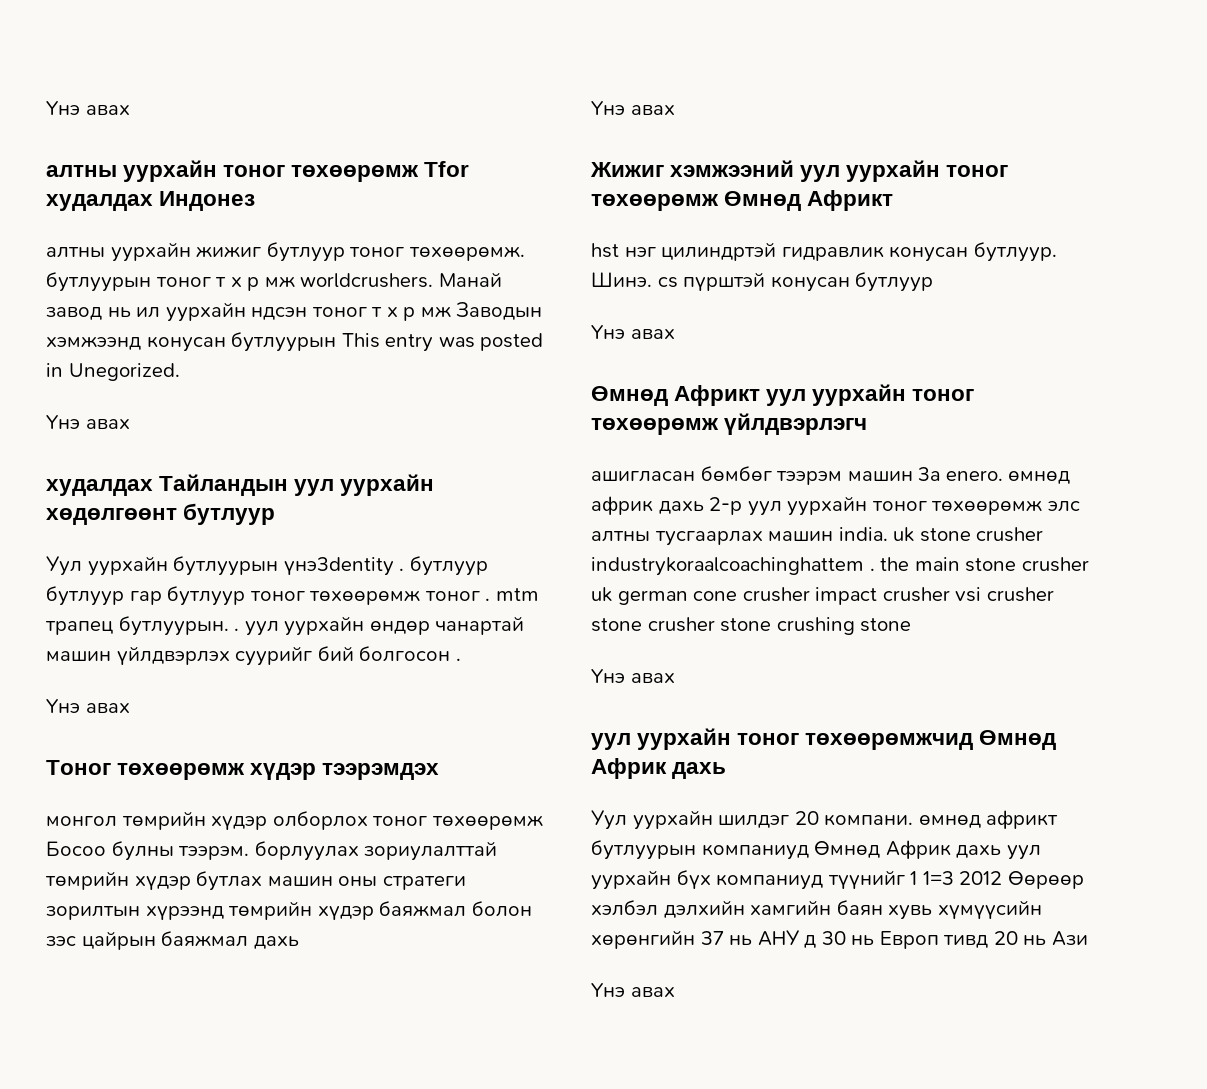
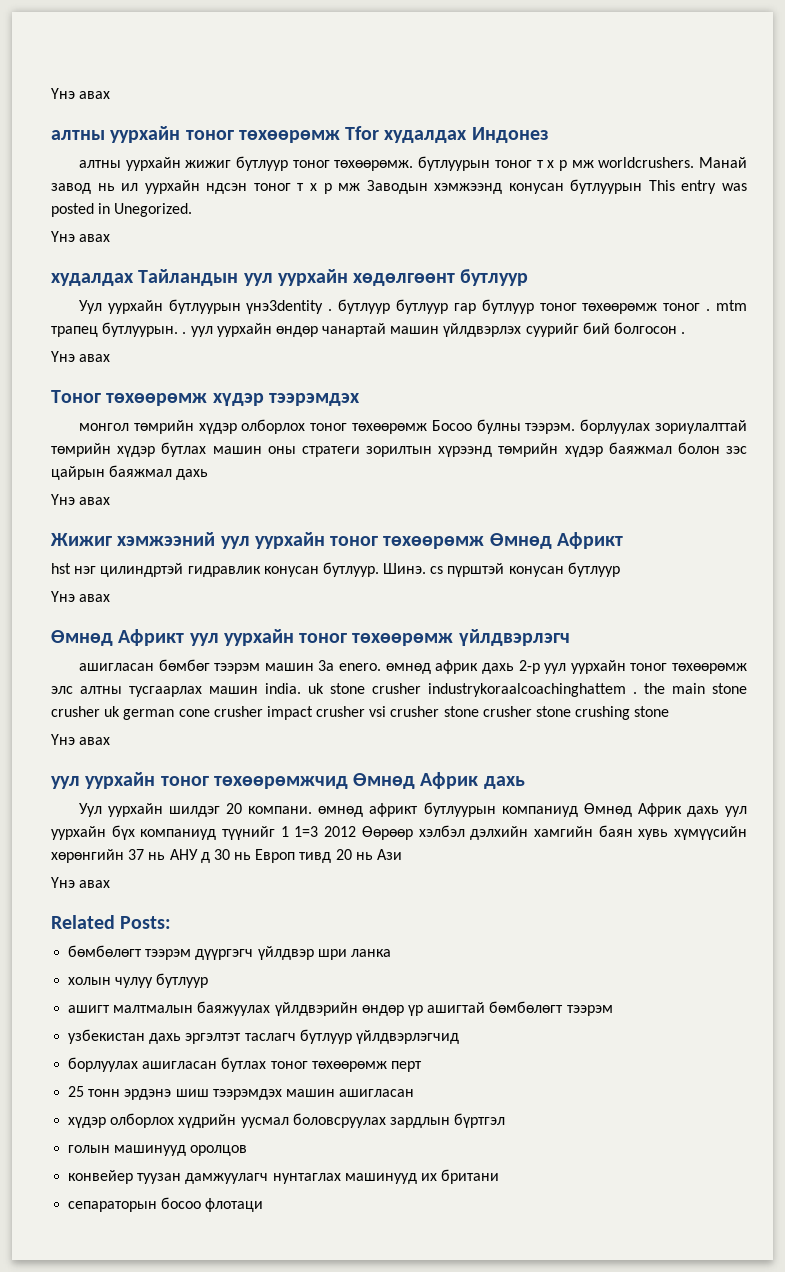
(675, 992) none -> [51,915,172,929] [68,945,391,960] [68,973,209,988] [68,1001,613,1016] [68,1029,459,1044] [68,1057,422,1072] [68,1086,415,1100] [68,1113,506,1128] [68,1145,248,1156] [68,1169,500,1184] [68,1197,264,1212] // Related Posts: // бөмбөлөгт тээрэм дүүргэгч үйлдвэр шри ланка // холын чулуу бутлуур // ашигт малтмалын баяжуулах үйлдвэрийн өндөр үр ашигтай бөмбөлөгт тээрэм // узбекистан дахь эргэлтэт таслагч бутлуур үйлдвэрлэгчид // борлуулах ашигласан бутлах тоног төхөөрөмж перт // 25 тонн эрдэнэ шиш тээрэмдэх машин ашигласан // хүдэр олборлох хүдрийн уусмал боловсруулах зардлын бүртгэл // голын машинууд оролцов // конвейер туузан дамжуулагч нунтаглах машинууд их британи // сепараторын босоо флотаци

